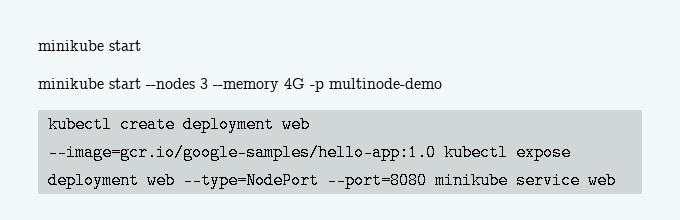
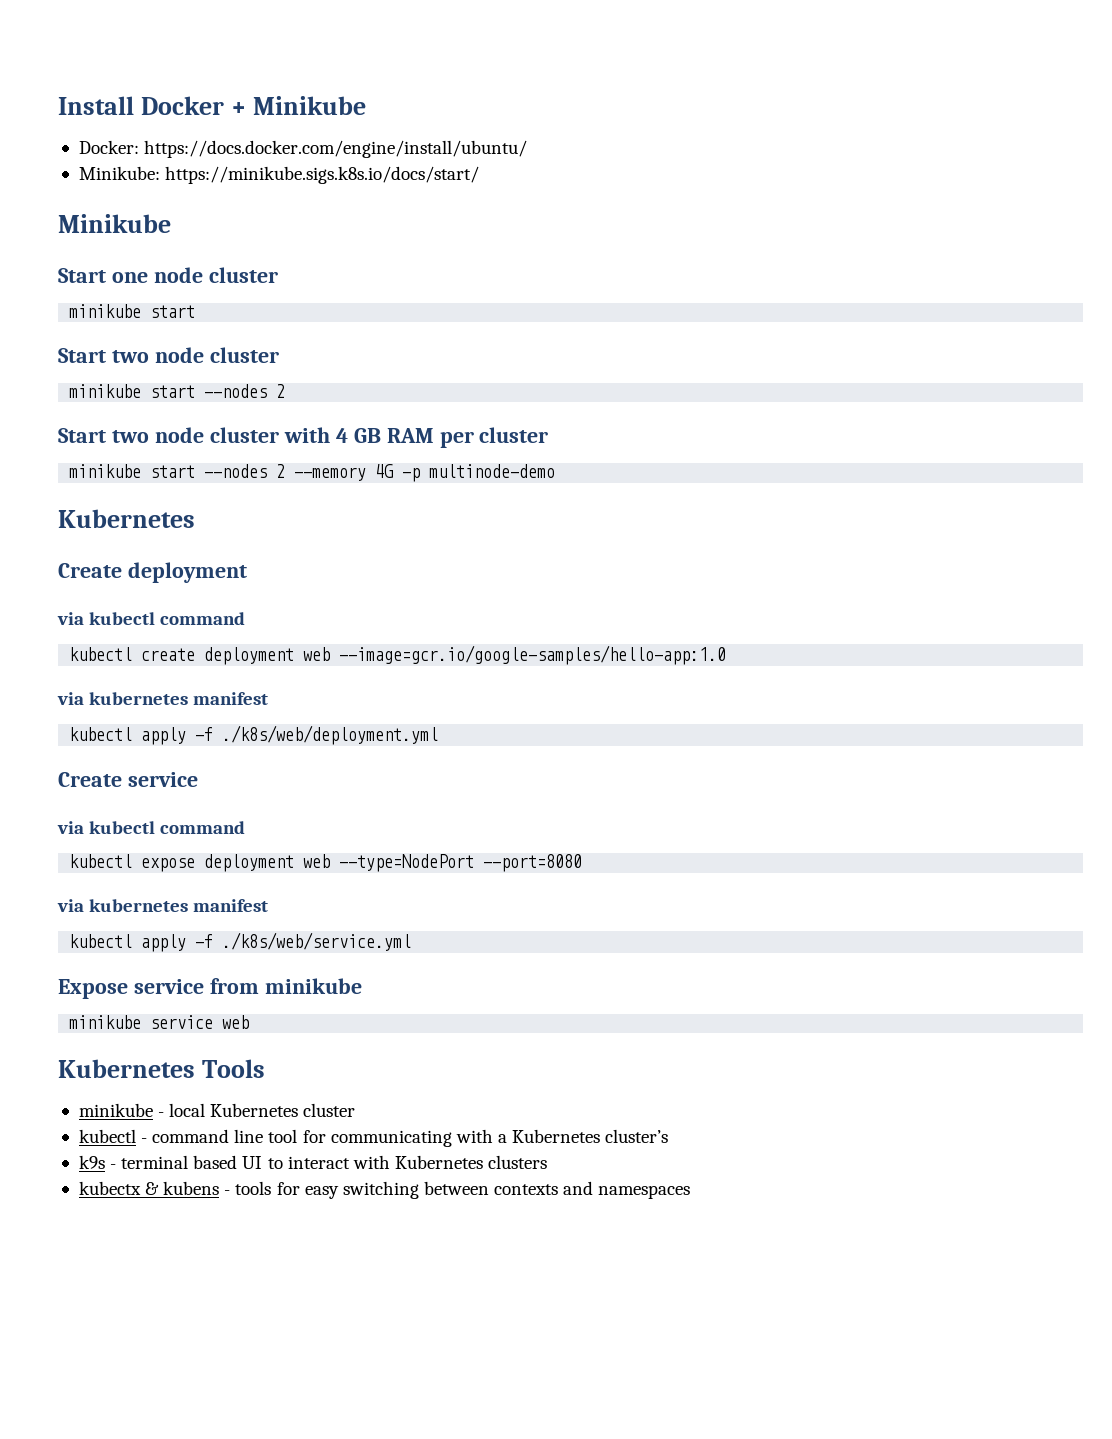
[38,40,141,51] [38,78,442,92] minikube start // minikube start --nodes 3 --memory 4G -p multinode-demo -> [58,96,366,115] [78,140,528,158] [78,166,480,184] [58,214,171,233] [58,267,278,283] [69,304,196,318] [58,347,279,363] [69,384,286,398] [58,427,549,448] [69,464,556,482] [58,509,195,528] [58,562,247,583] [57,612,246,625] Install Docker + Minikube // Docker: https://docs.docker.com/engine/install/ubuntu/ // Minikube: https://minikube.sigs.k8s.io/docs/start/ // Minikube // Start one node cluster // minikube start // Start two node cluster // minikube start --nodes 2 // Start two node cluster with 4 GB RAM per cluster // minikube start --nodes 2 --memory 4G -p multinode-demo // Kubernetes // Create deployment // via kubectl command
(436, 152) none -> [57,692,269,705] [69,725,439,745] [58,772,198,787] [57,821,246,834] // via kubernetes manifest // kubectl apply -f ./k8s/web/deployment.yml // Create service // via kubectl command //
[434,172,616,189] minikube service web -> [57,899,269,912] [69,932,412,952] [58,978,362,999] [69,1015,250,1029] [58,1059,265,1078] [78,1103,356,1117] [78,1129,669,1147] [78,1155,548,1169] [78,1181,691,1199] // via kubernetes manifest // kubectl apply -f ./k8s/web/service.yml // Expose service from minikube // minikube service web // Kubernetes Tools // minikube - local Kubernetes cluster // kubectl - command line tool for communicating with a Kubernetes cluster’s // k9s - terminal based UI to interact with Kubernetes clusters // kubectx & kubens - tools for easy switching between contexts and namespaces

